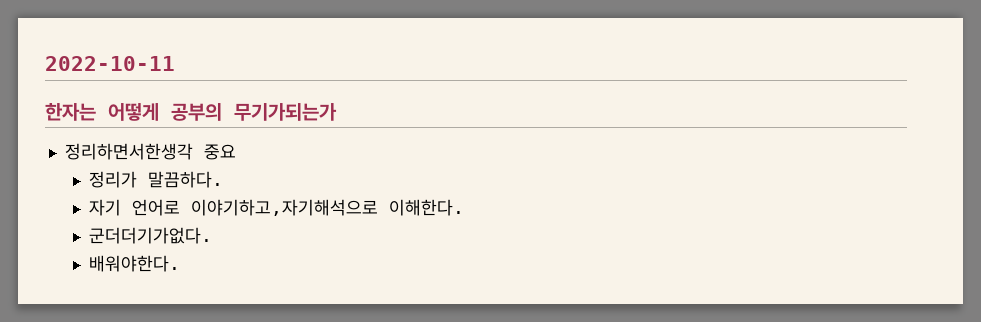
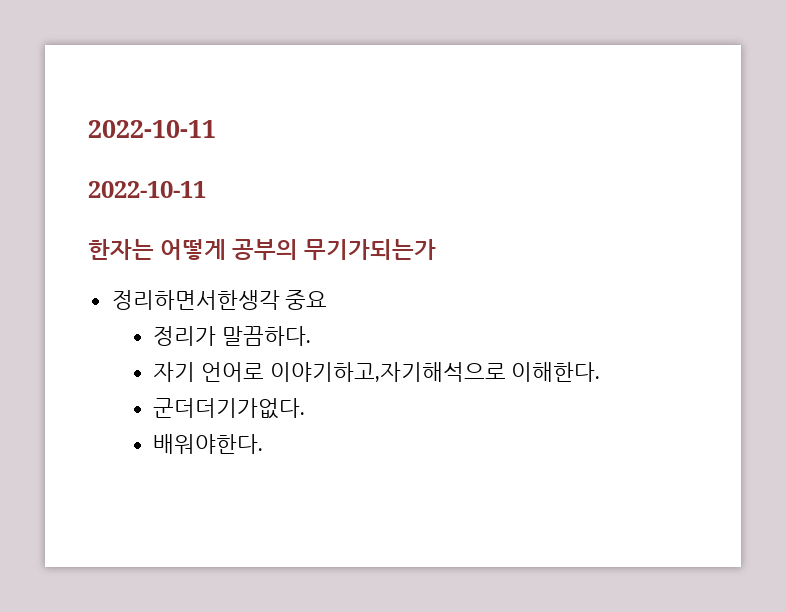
[45,56,175,71] 2022-10-11 -> [88,120,216,138] [88,181,206,198] 2022-10-11 // 2022-10-11

